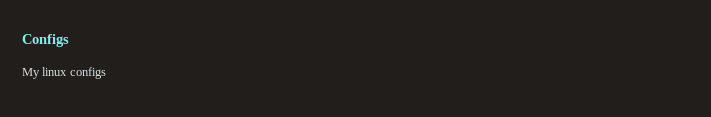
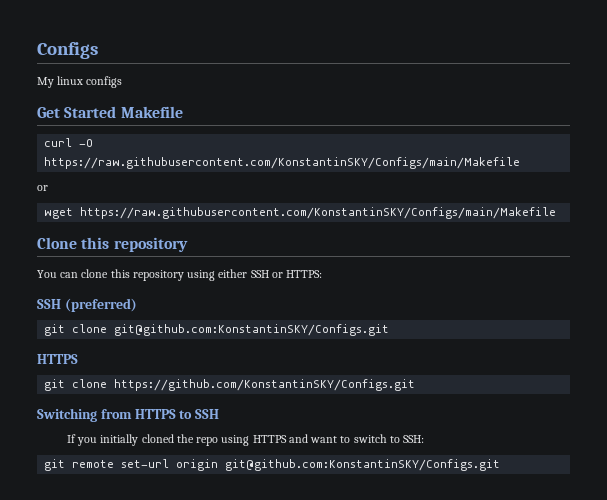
(106, 73) none -> [37,106,183,118] [44,138,94,147] [44,157,521,169] [37,185,48,191] [44,207,557,219] [37,237,188,252] [37,269,323,281] [37,298,137,312] [44,324,390,336] [37,354,78,364] [44,379,416,391] [37,408,220,422] [66,434,425,446] [44,459,501,471] // Get Started Makefile // curl -O https://raw.githubusercontent.com/KonstantinSKY/Configs/main/Makefile // or // wget https://raw.githubusercontent.com/KonstantinSKY/Configs/main/Makefile // Clone this repository // You can clone this repository using either SSH or HTTPS: // SSH (preferred) // git clone git@github.com:KonstantinSKY/Configs.git // HTTPS // git clone https://github.com/KonstantinSKY/Configs.git // Switching from HTTPS to SSH // If you initially cloned the repo using HTTPS and want to switch to SSH: // git remote set-url origin git@github.com:KonstantinSKY/Configs.git

